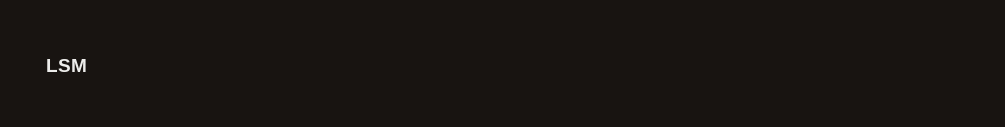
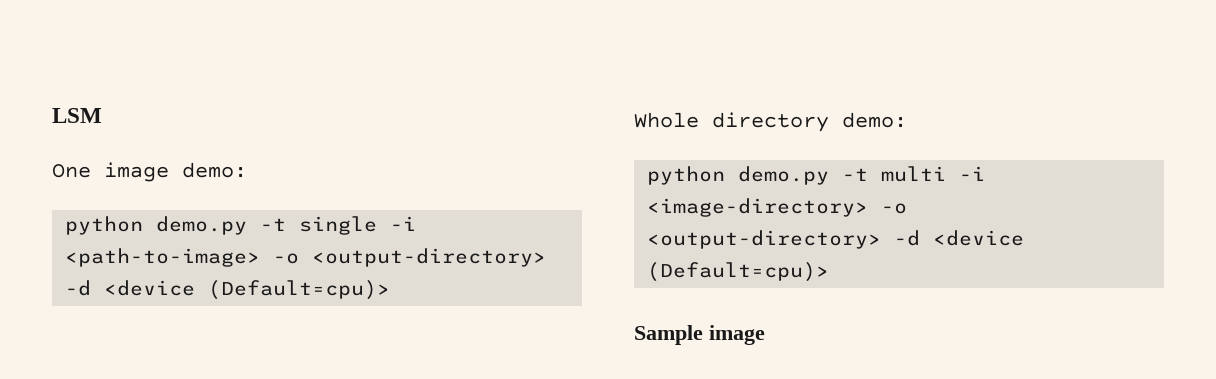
(87, 65) none -> [52,162,247,182] [65,216,417,235] [65,248,547,267] [65,280,391,300] [634,112,907,132] [647,166,986,185] [647,198,908,217] [647,230,1025,249] [647,262,830,282] [634,325,765,345] // One image demo: // python demo.py -t single -i <path-to-image> -o <output-directory> -d <device (Default=cpu)> // Whole directory demo: // python demo.py -t multi -i <image-directory> -o <output-directory> -d <device (Default=cpu)> // Sample image

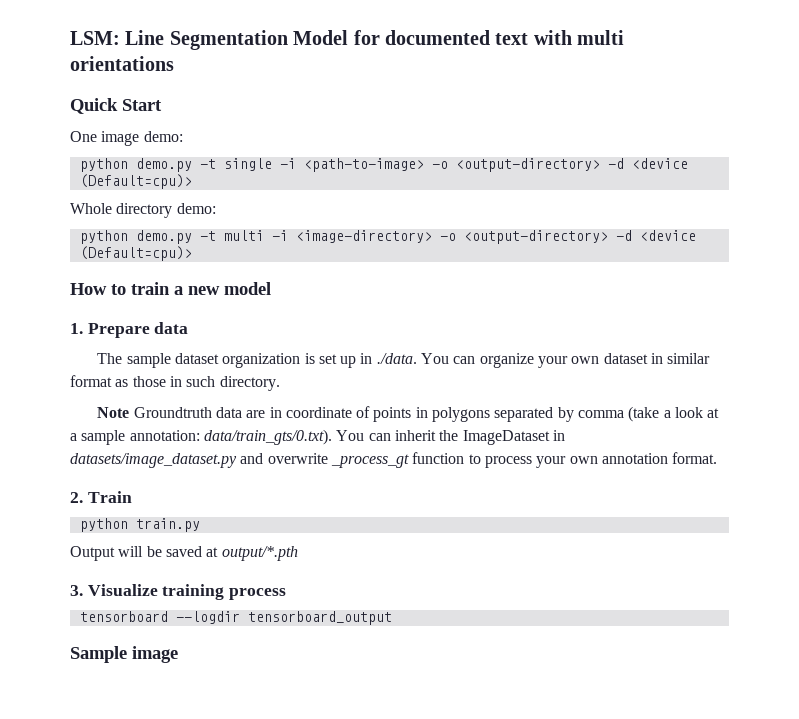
[52,108,102,123] LSM -> [70,30,625,50] [70,56,174,71] [70,98,162,114] LSM: Line Segmentation Model for documented text with multi orientations // Quick Start
(830, 272) none -> [70,282,271,295] [70,322,189,338] [97,353,711,368] [70,375,280,391] [97,406,720,422] [70,429,565,445] [70,452,718,468] [70,491,132,503] [79,518,200,532] [70,546,298,561] [70,584,287,600] [79,611,392,625] // How to train a new model // 1. Prepare data // The sample dataset organization is set up in ./data. You can organize your own dataset in similar format as those in such directory. // Note Groundtruth data are in coordinate of points in polygons separated by comma (take a look at a sample annotation: data/train_gts/0.txt). You can inherit the ImageDataset in datasets/image_dataset.py and overwrite _process_gt function to process your own annotation format. // 2. Train // python train.py // Output will be saved at output/*.pth // 3. Visualize training process // tensorboard --logdir tensorboard_output

